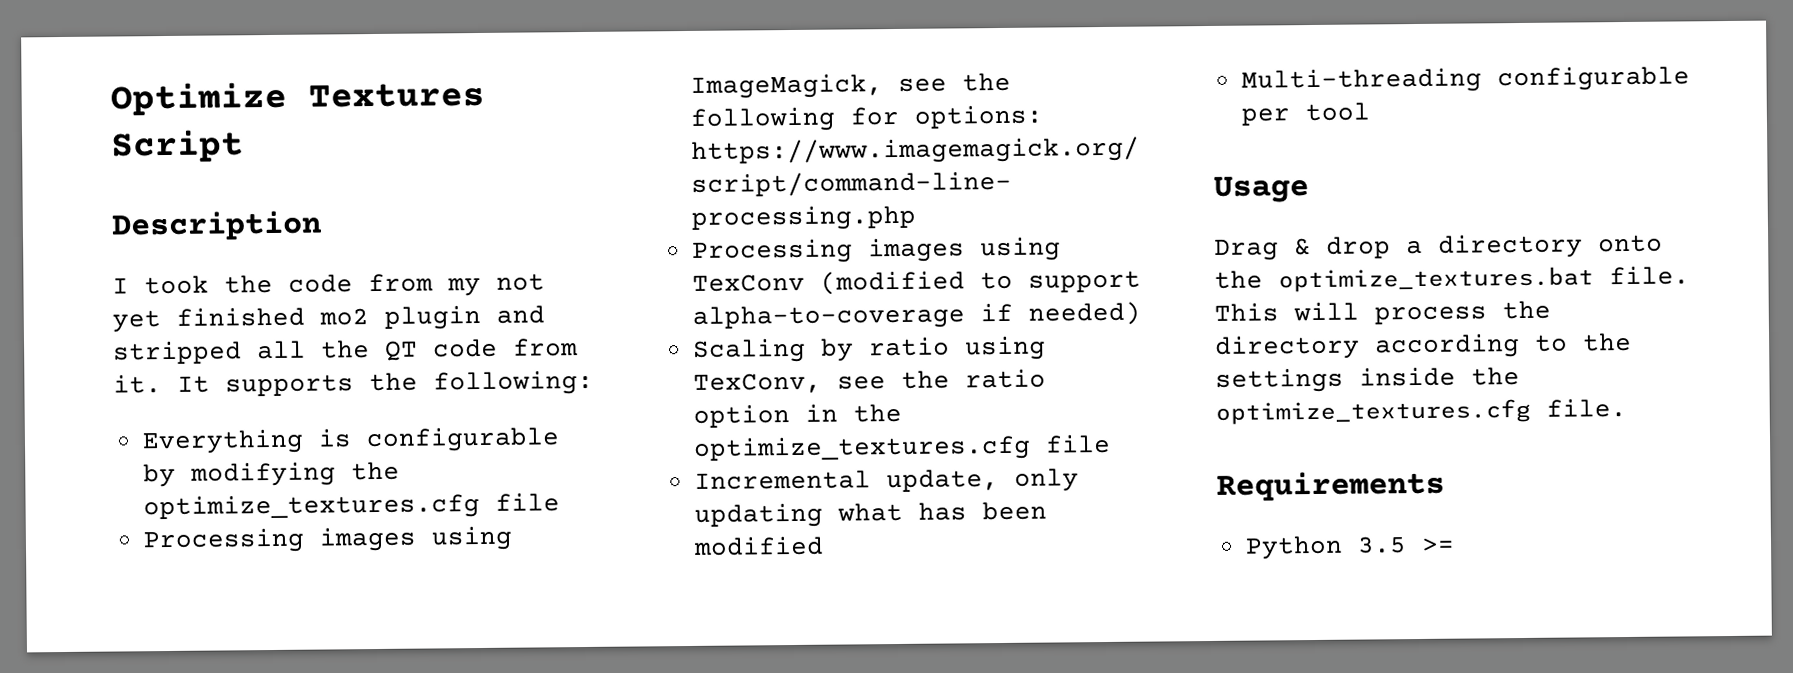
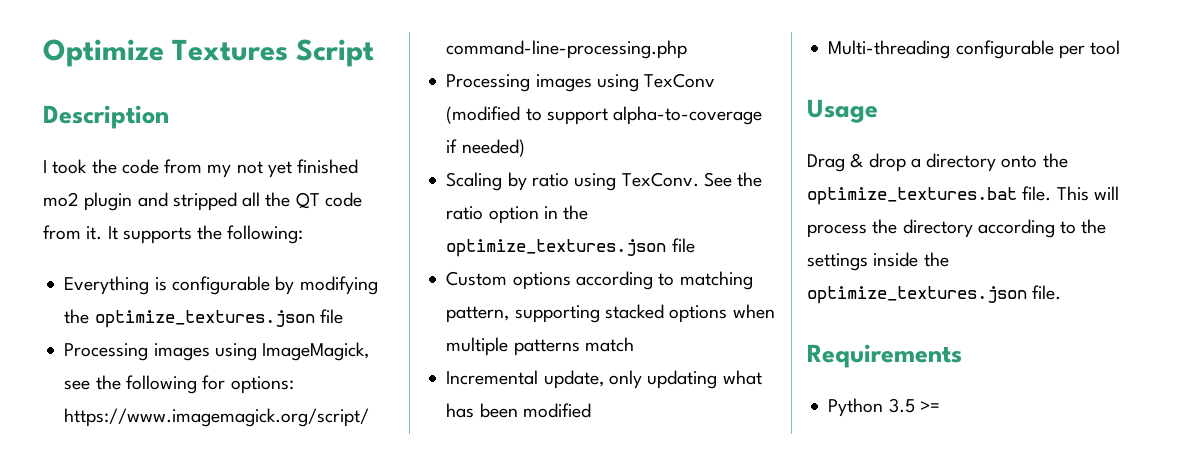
[142,493,480,521] optimize_textures.cfg -> [94,310,315,328] optimize_textures.json
[692,372,886,394] TexConv, see -> [621,172,732,187] TexConv. See
[692,433,1111,462] optimize_textures.cfg file -> [446,238,695,257] [446,271,753,290] [446,304,775,323] [446,337,634,356] optimize_textures.json file // Custom options according to matching pattern, supporting stacked options when multiple patterns match
[1215,398,1531,425] optimize_textures.cfg -> [807,286,1027,304] optimize_textures.json

